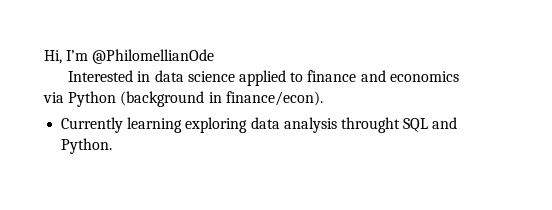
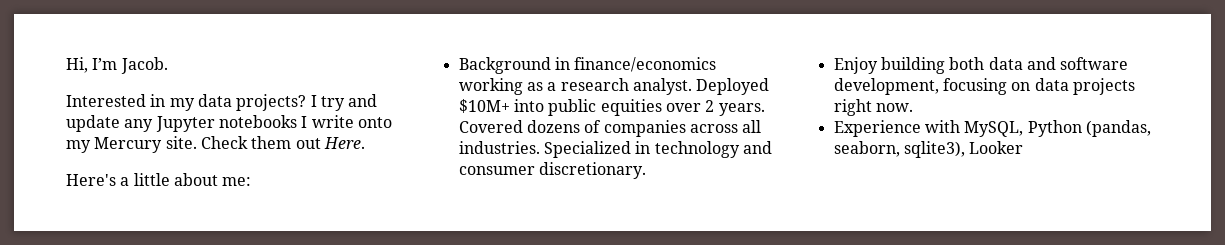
[92,49,215,64] @PhilomellianOde -> [120,57,168,74] Jacob.
[154,70,459,86] [43,91,323,107] [61,117,458,133] [61,138,113,154] data science applied to finance and economics via Python (background in finance/econ). // Currently learning exploring data analysis throught SQL and Python. -> [169,94,378,111] [66,115,392,132] [66,136,365,153] [66,173,252,186] [458,57,717,74] [458,78,770,95] [458,99,765,116] [458,120,762,137] [458,141,772,158] [458,162,646,179] [833,57,1129,74] [833,78,1135,95] [833,99,913,116] [833,120,1151,137] [833,141,1024,158] my data projects? I try and update any Jupyter notebooks I write onto my Mercury site. Check them out Here. // Here's a little about me: // Background in finance/economics working as a research analyst. Deployed $10M+ into public equities over 2 years. Covered dozens of companies across all industries. Specialized in technology and consumer discretionary. // Enjoy building both data and software development, focusing on data projects right now. // Experience with MySQL, Python (pandas, seaborn, sqlite3), Looker

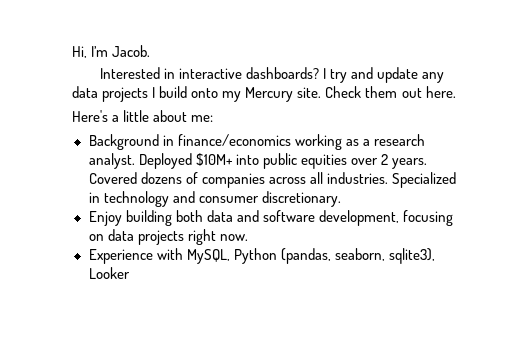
[169,94,307,111] my data projects? -> [179,67,320,79] interactive dashboards?
[155,115,354,132] Jupyter notebooks I write -> [72,86,188,102] data projects I build
[323,137,365,149] Here. -> [425,86,456,98] here.

